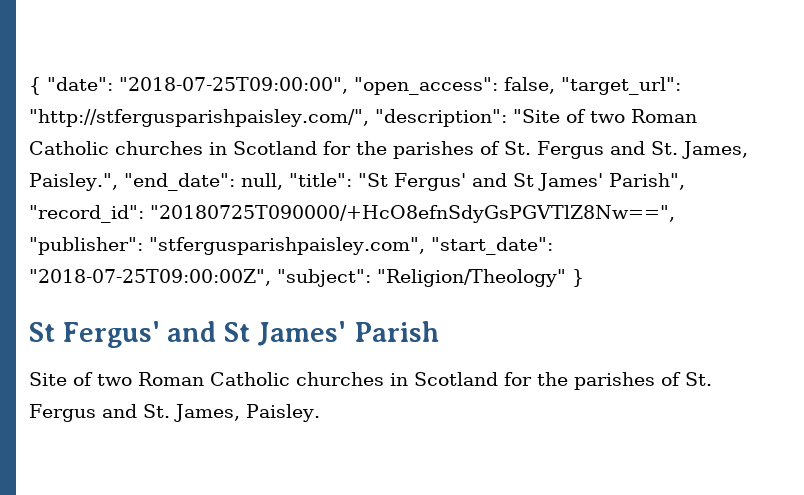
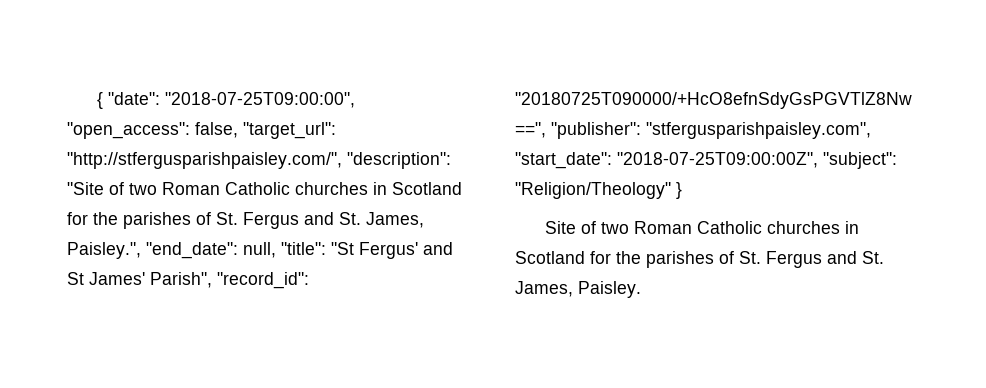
[29,321,439,348] // St Fergus' and St James' Parish -> (682, 190) none

